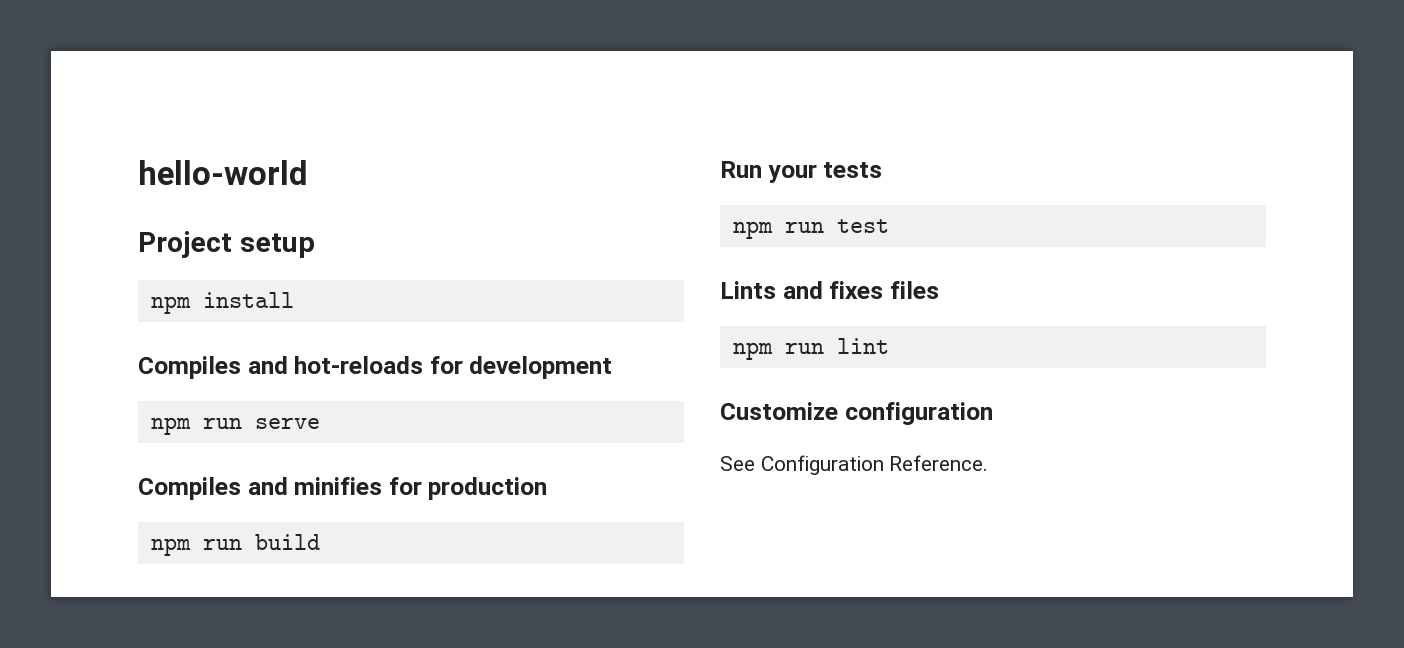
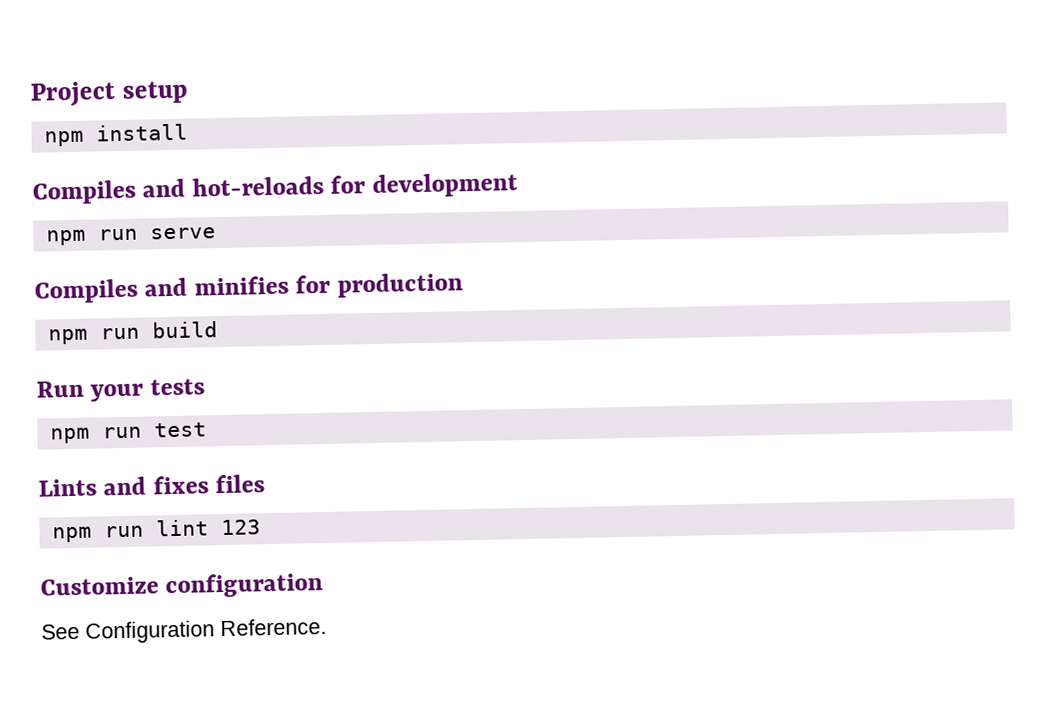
[138,160,307,185] hello-world // -> (30, 94) none
(889, 346) none -> [220,519,261,536] 123

